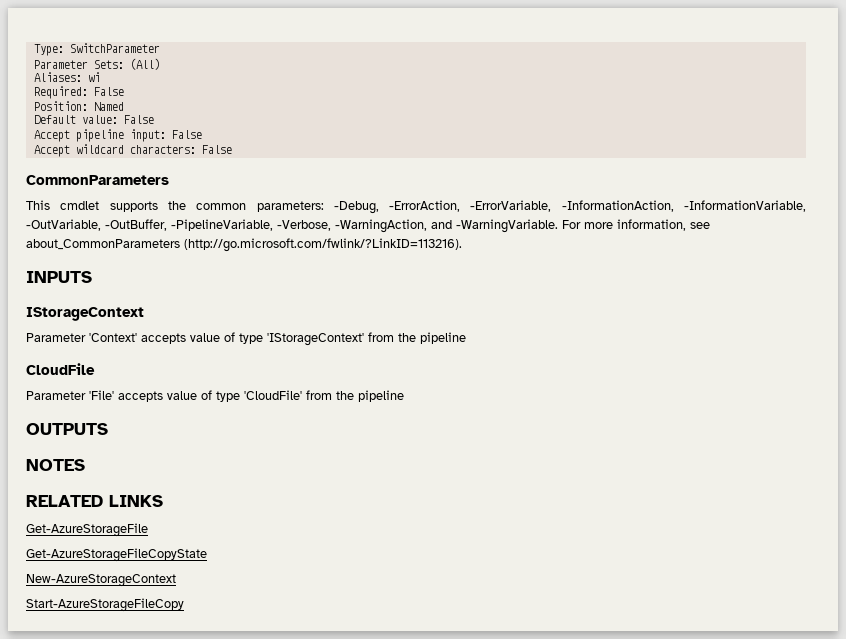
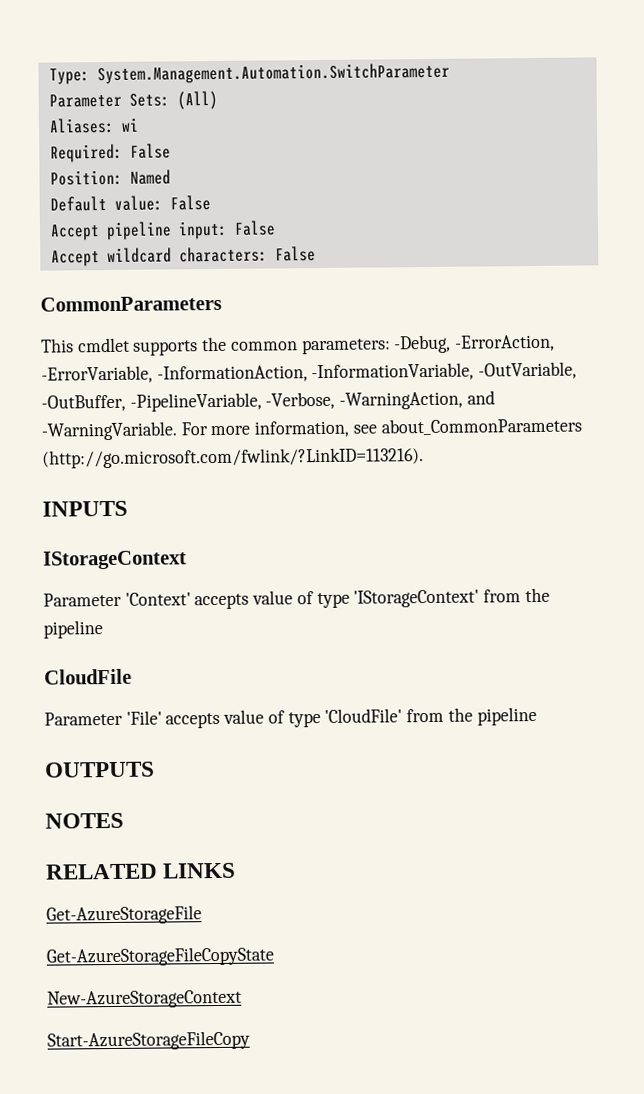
[69,43,160,53] SwitchParameter -> [96,62,450,85] System.Management.Automation.SwitchParameter

